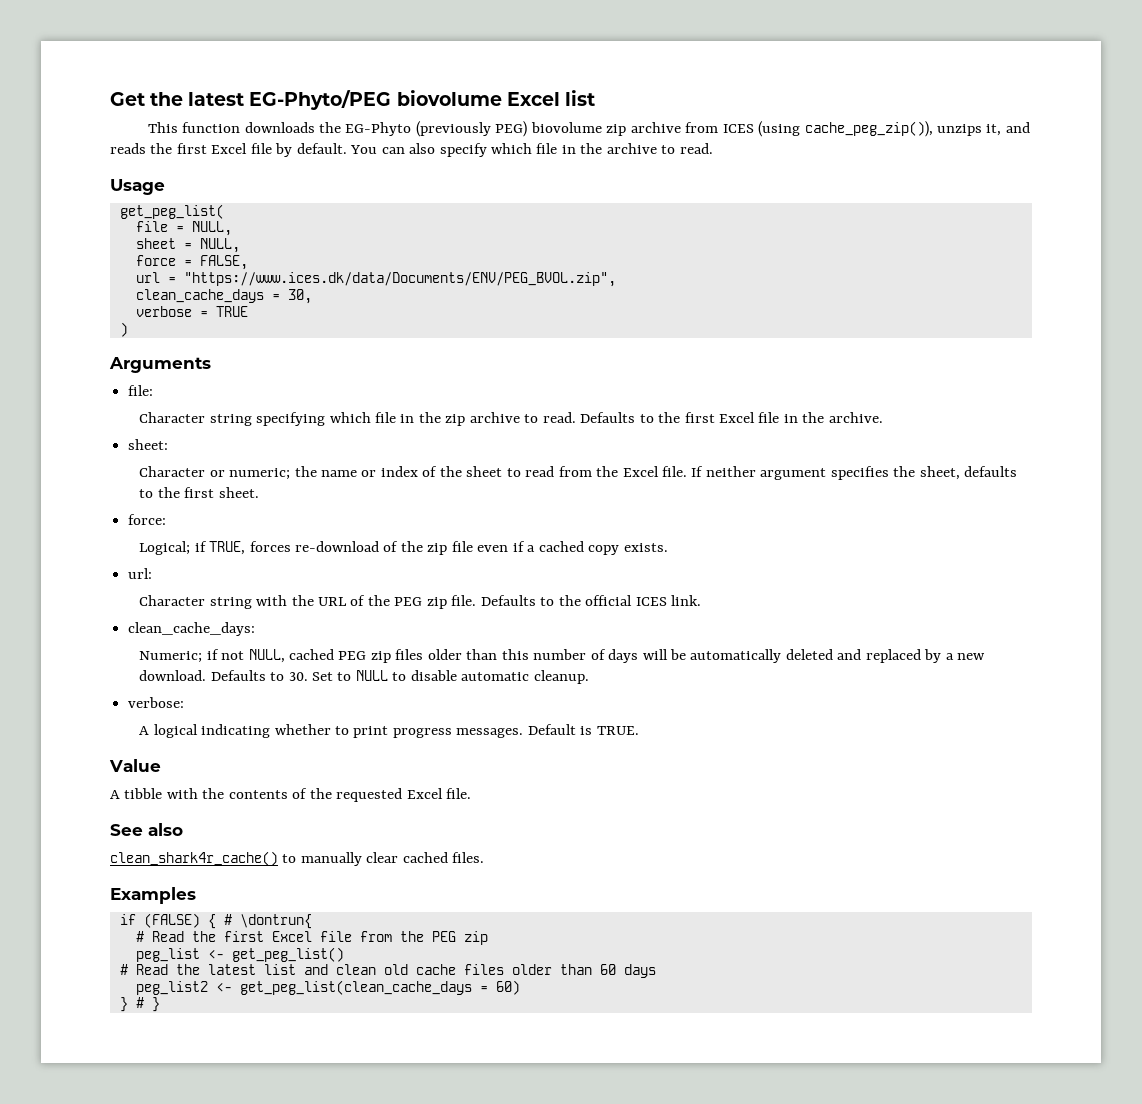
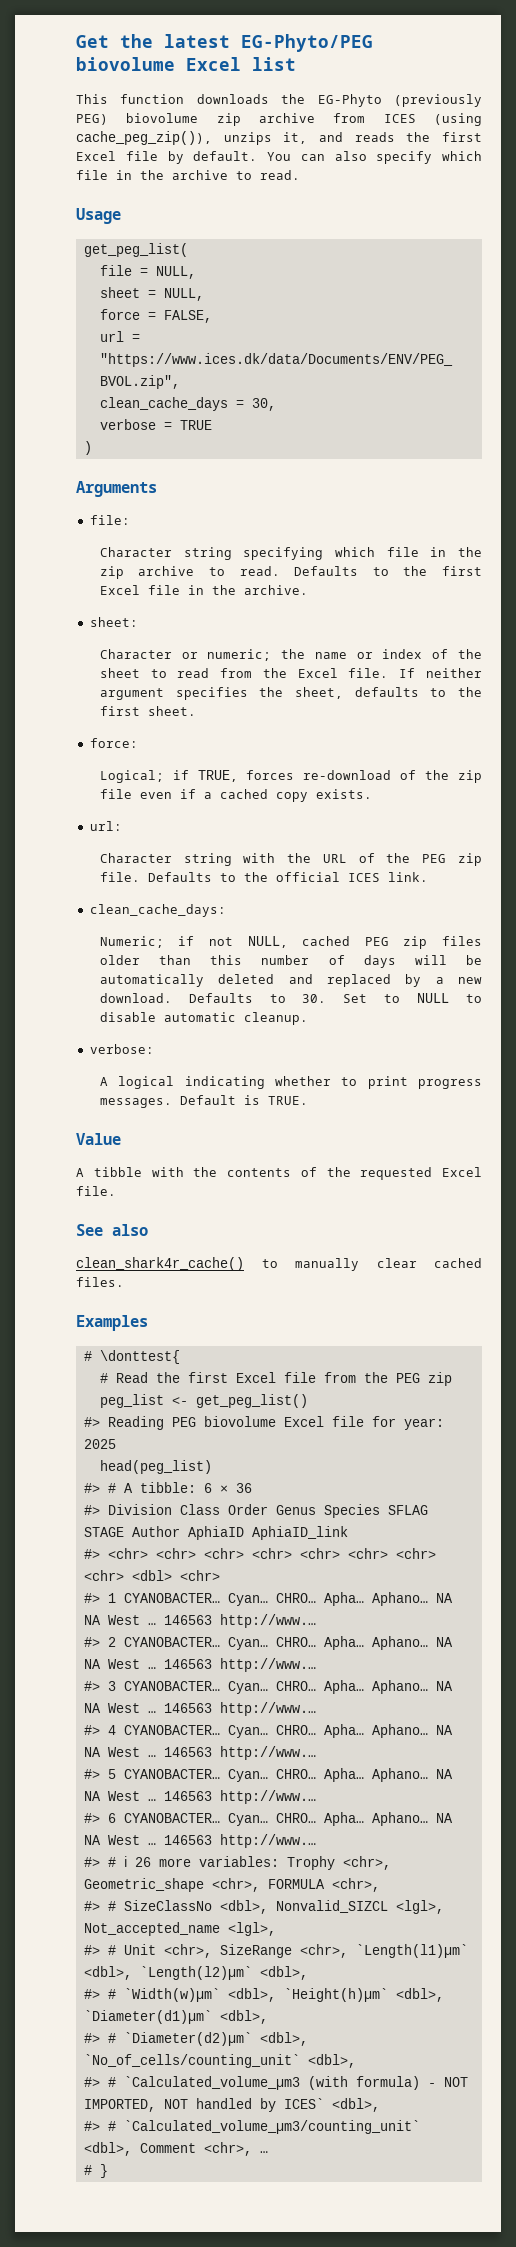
[119,913,312,929] if (FALSE) { # \dontrun{ -> [83,1350,180,1364] # \donttest{
[119,964,656,978] [135,980,520,995] [119,997,128,1012] # Read the latest list and clean old cache files older than 60 days // peg_list2 <- get_peg_list(clean_cache_days = 60) // } -> [83,1416,444,1430] [83,1439,116,1449] [99,1460,212,1474] [83,1482,252,1493] [83,1504,428,1518] [83,1526,348,1540] [83,1548,436,1559] [83,1570,220,1581] [83,1592,453,1606] [83,1614,316,1628] [83,1636,453,1650] [83,1658,316,1672] [83,1680,453,1694] [83,1702,316,1716] [83,1724,453,1738] [83,1746,316,1760] [83,1768,453,1782] [83,1790,316,1804] [83,1812,453,1826] [83,1834,316,1848] [83,1856,391,1870] [83,1878,380,1892] [83,1900,444,1914] [83,1922,276,1936] [83,1944,468,1958] [83,1966,308,1980] [83,1988,444,2002] [83,2010,268,2024] [83,2032,308,2046] [83,2054,356,2068] [83,2076,468,2090] [83,2098,380,2112] [83,2120,420,2134] [83,2142,268,2156] #> Reading PEG biovolume Excel file for year: 2025 // head(peg_list) // #> # A tibble: 6 × 36 // #> Division Class Order Genus Species SFLAG STAGE Author AphiaID AphiaID_link // #> <chr> <chr> <chr> <chr> <chr> <chr> <chr> <chr> <dbl> <chr> // #> 1 CYANOBACTER… Cyan… CHRO… Apha… Aphano… NA NA West … 146563 http://www.… // #> 2 CYANOBACTER… Cyan… CHRO… Apha… Aphano… NA NA West … 146563 http://www.… // #> 3 CYANOBACTER… Cyan… CHRO… Apha… Aphano… NA NA West … 146563 http://www.… // #> 4 CYANOBACTER… Cyan… CHRO… Apha… Aphano… NA NA West … 146563 http://www.… // #> 5 CYANOBACTER… Cyan… CHRO… Apha… Aphano… NA NA West … 146563 http://www.… // #> 6 CYANOBACTER… Cyan… CHRO… Apha… Aphano… NA NA West … 146563 http://www.… // #> # ℹ 26 more variables: Trophy <chr>, Geometric_shape <chr>, FORMULA <chr>, // #> # SizeClassNo <dbl>, Nonvalid_SIZCL <lgl>, Not_accepted_name <lgl>, // #> # Unit <chr>, SizeRange <chr>, `Length(l1)µm` <dbl>, `Length(l2)µm` <dbl>, // #> # `Width(w)µm` <dbl>, `Height(h)µm` <dbl>, `Diameter(d1)µm` <dbl>, // #> # `Diameter(d2)µm` <dbl>, `No_of_cells/counting_unit` <dbl>, // #> # `Calculated_volume_µm3 (with formula) - NOT IMPORTED, NOT handled by ICES` <dbl>, // #> # `Calculated_volume_µm3/counting_unit` <dbl>, Comment <chr>, … //

